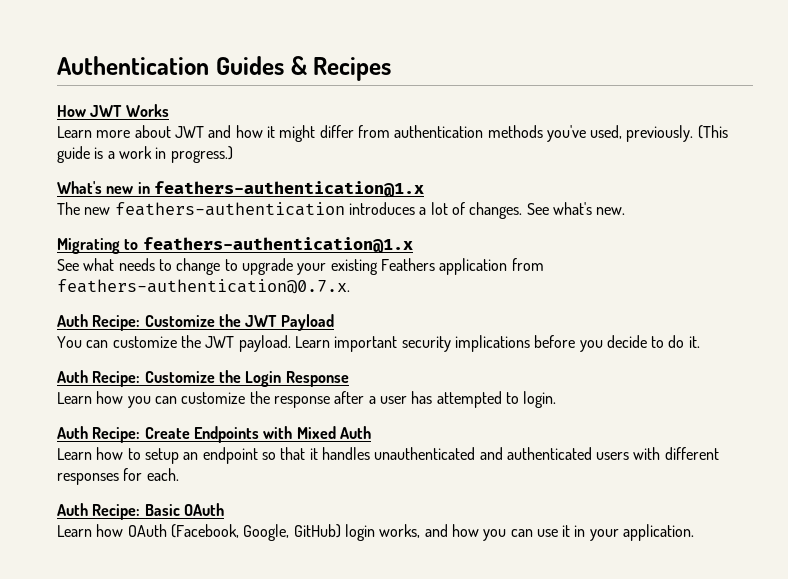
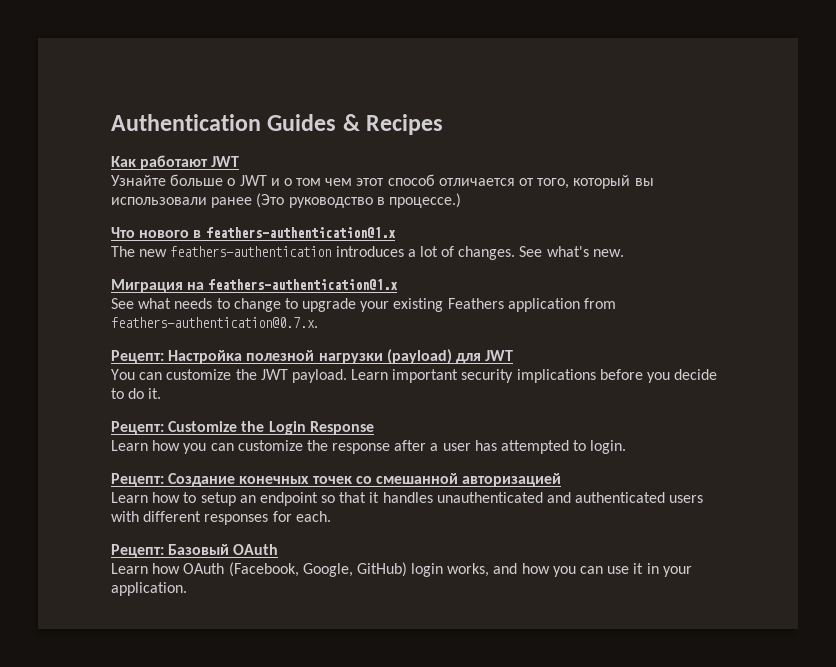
[57,104,169,117] [57,125,728,142] [57,146,233,163] [57,181,150,194] How JWT Works // Learn more about JWT and how it might differ from authentication methods you've used, previously. (This guide is a work in progress.) // What's new in -> [111,155,240,170] [111,174,654,189] [111,193,461,208] [111,227,202,238] Как работают JWT // Узнайте больше о JWT и о том чем этот способ отличается от того, который вы использовали ранее (Это руководство в процессе.) // Что нового в
[57,238,139,254] Migrating to -> [111,279,205,293] Миграция на
[57,314,334,331] Auth Recipe: Customize the JWT Payload -> [111,349,514,364] Рецепт: Настройка полезной нагрузки (payload) для JWT
[57,370,141,387] Auth Recipe: -> [111,421,164,435] Рецепт:
[57,426,371,443] Auth Recipe: Create Endpoints with Mixed Auth -> [111,473,562,487] Рецепт: Создание конечных точек со смешанной авторизацией
[57,503,180,520] Auth Recipe: Basic -> [111,544,230,558] Рецепт: Базовый

